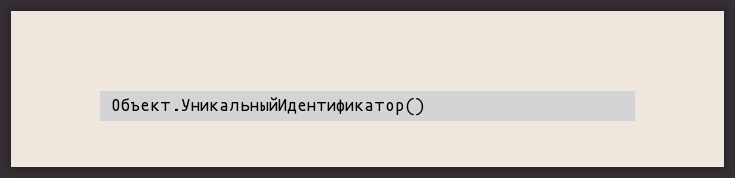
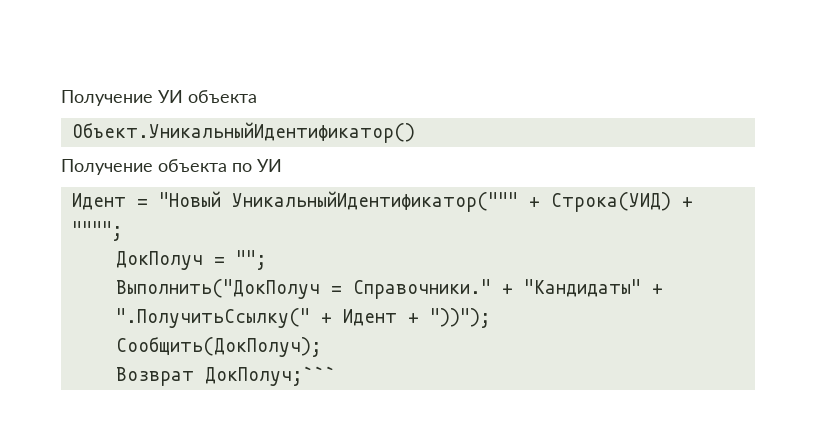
[111,97,426,116] Объект.УникальныйИдентификатор() -> [61,90,257,106] [71,122,415,143] [61,159,282,175] [71,191,693,212] [71,221,123,241] [115,250,267,270] [115,279,663,299] [115,308,491,328] [115,337,322,357] [115,366,336,386] Получение УИ объекта // Объект.УникальныйИдентификатор() // Получение объекта по УИ // Идент = "Новый УникальныйИдентификатор(""" + Строка(УИД) + """"; // ДокПолуч = ""; // Выполнить("ДокПолуч = Справочники." + "Кандидаты" + ".ПолучитьСсылку(" + Идент + "))"); // Сообщить(ДокПолуч); // Возврат ДокПолуч;```

